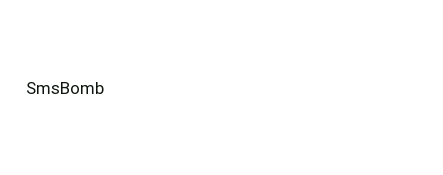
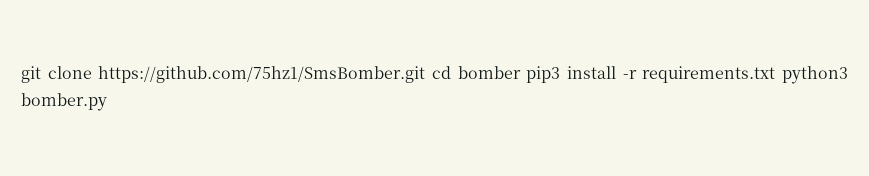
[26,82,104,94] SmsBomb -> [21,66,848,84] [21,93,107,111] git clone https://github.com/75hz1/SmsBomber.git cd bomber pip3 install -r requirements.txt python3 bomber.py

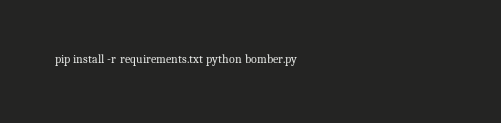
[21,66,561,83] git clone https://github.com/75hz1/SmsBomber.git cd bomber pip3 -> [55,55,70,66] pip
[782,66,848,84] python3 -> [205,54,242,66] python

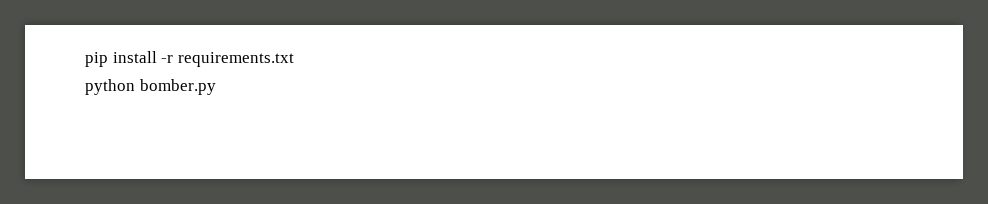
(203, 60) none -> (294, 59) //

